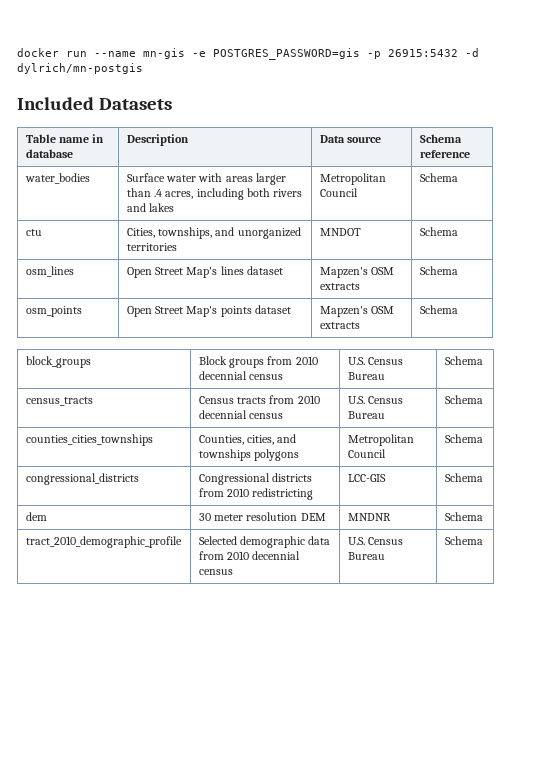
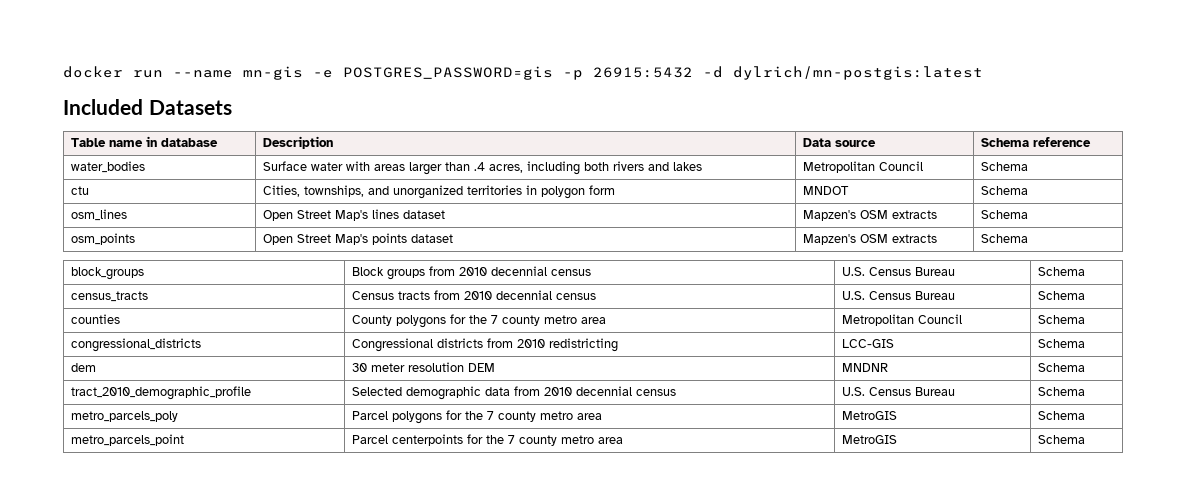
[17,63,143,74] dylrich/mn-postgis -> [733,66,983,80] dylrich/mn-postgis:latest
(177, 247) none -> [525,185,615,199] in polygon form
[25,434,153,446] [198,434,297,445] [198,449,300,461] counties_cities_townships | Counties, cities, and townships polygons -> [70,314,120,324] [351,314,606,328] counties | County polygons for the 7 county metro area
(483, 540) none -> [70,411,178,422] [351,410,602,424] [841,411,897,420] [1037,411,1085,420] [70,434,184,446] [351,434,623,446] [841,435,897,444] [1037,435,1085,444] // metro_parcels_poly | Parcel polygons for the 7 county metro area | MetroGIS | Schema // metro_parcels_point | Parcel centerpoints for the 7 county metro area | MetroGIS | Schema

